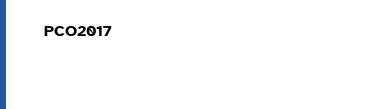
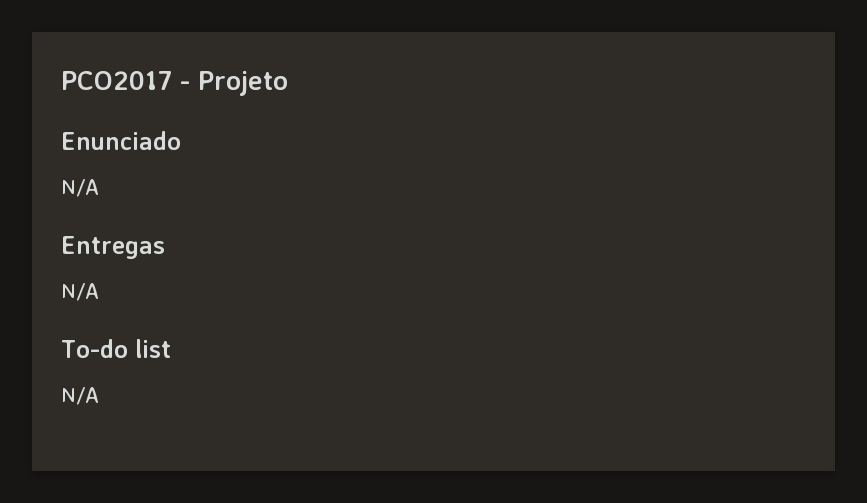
(112, 31) none -> [180,71,288,96] [61,131,181,150] [61,179,99,197] [61,236,165,259] [61,283,99,301] [61,339,171,358] [61,387,99,405] - Projeto // Enunciado // N/A // Entregas // N/A // To-do list // N/A

